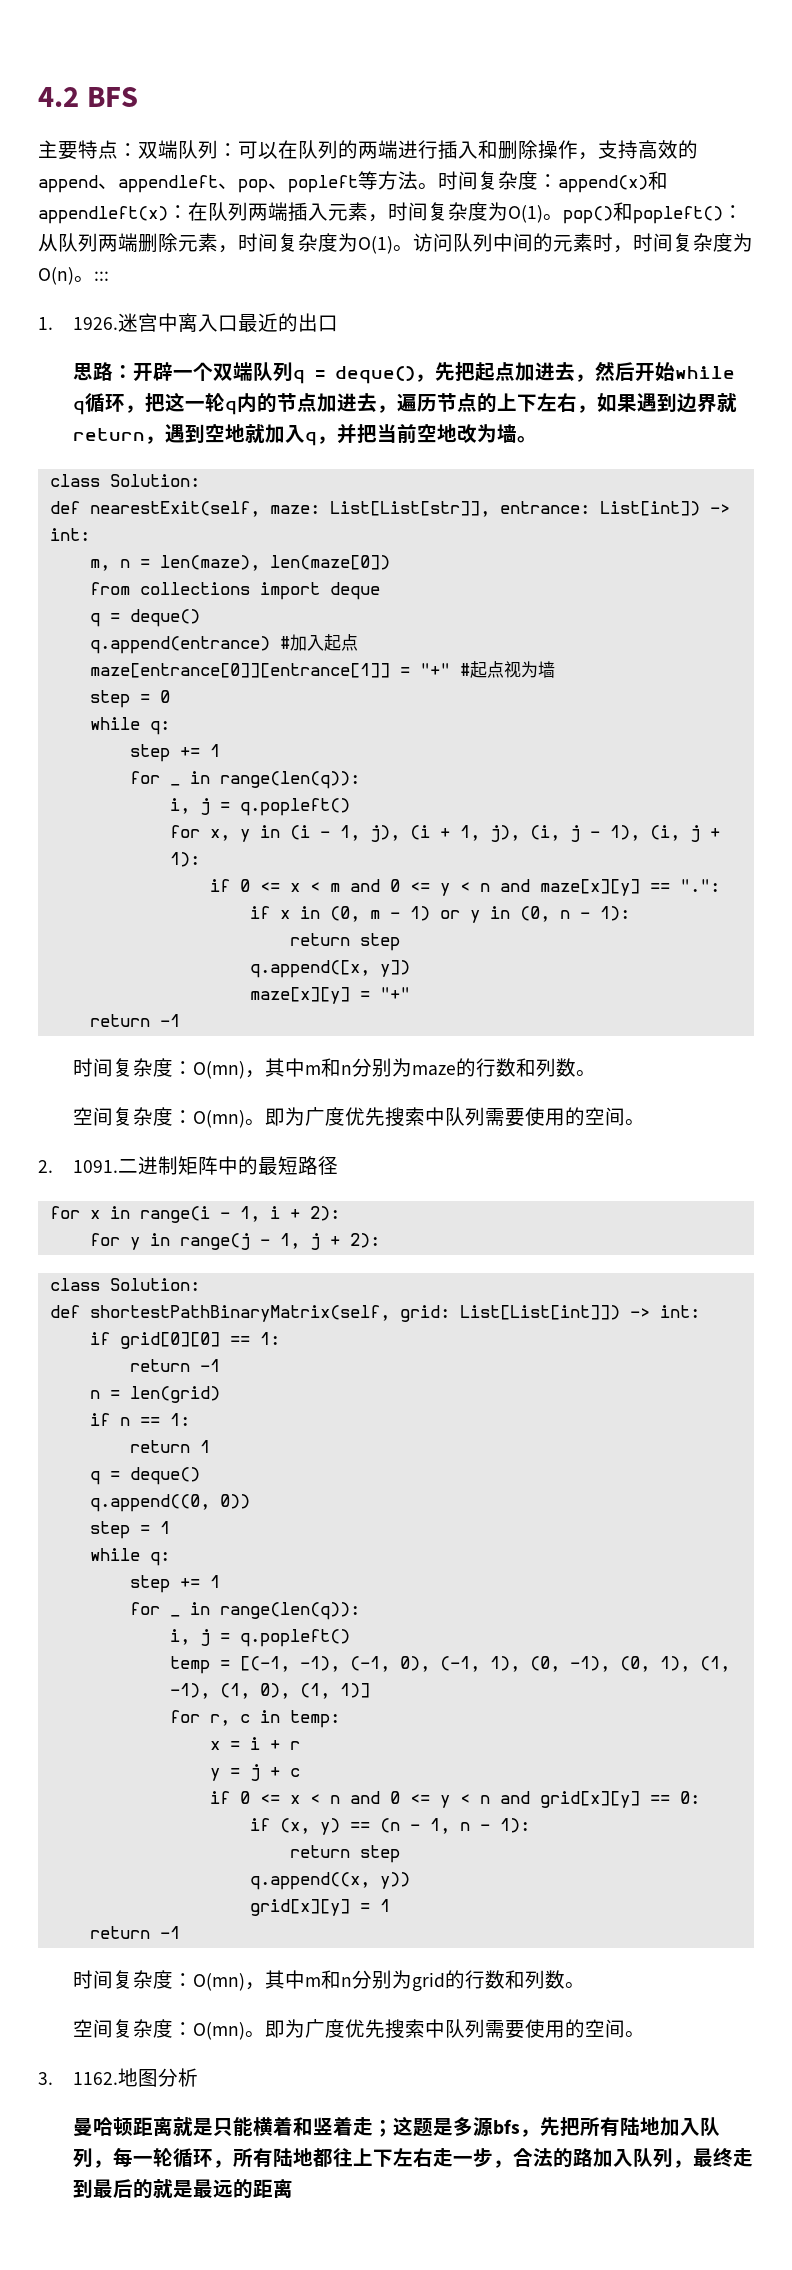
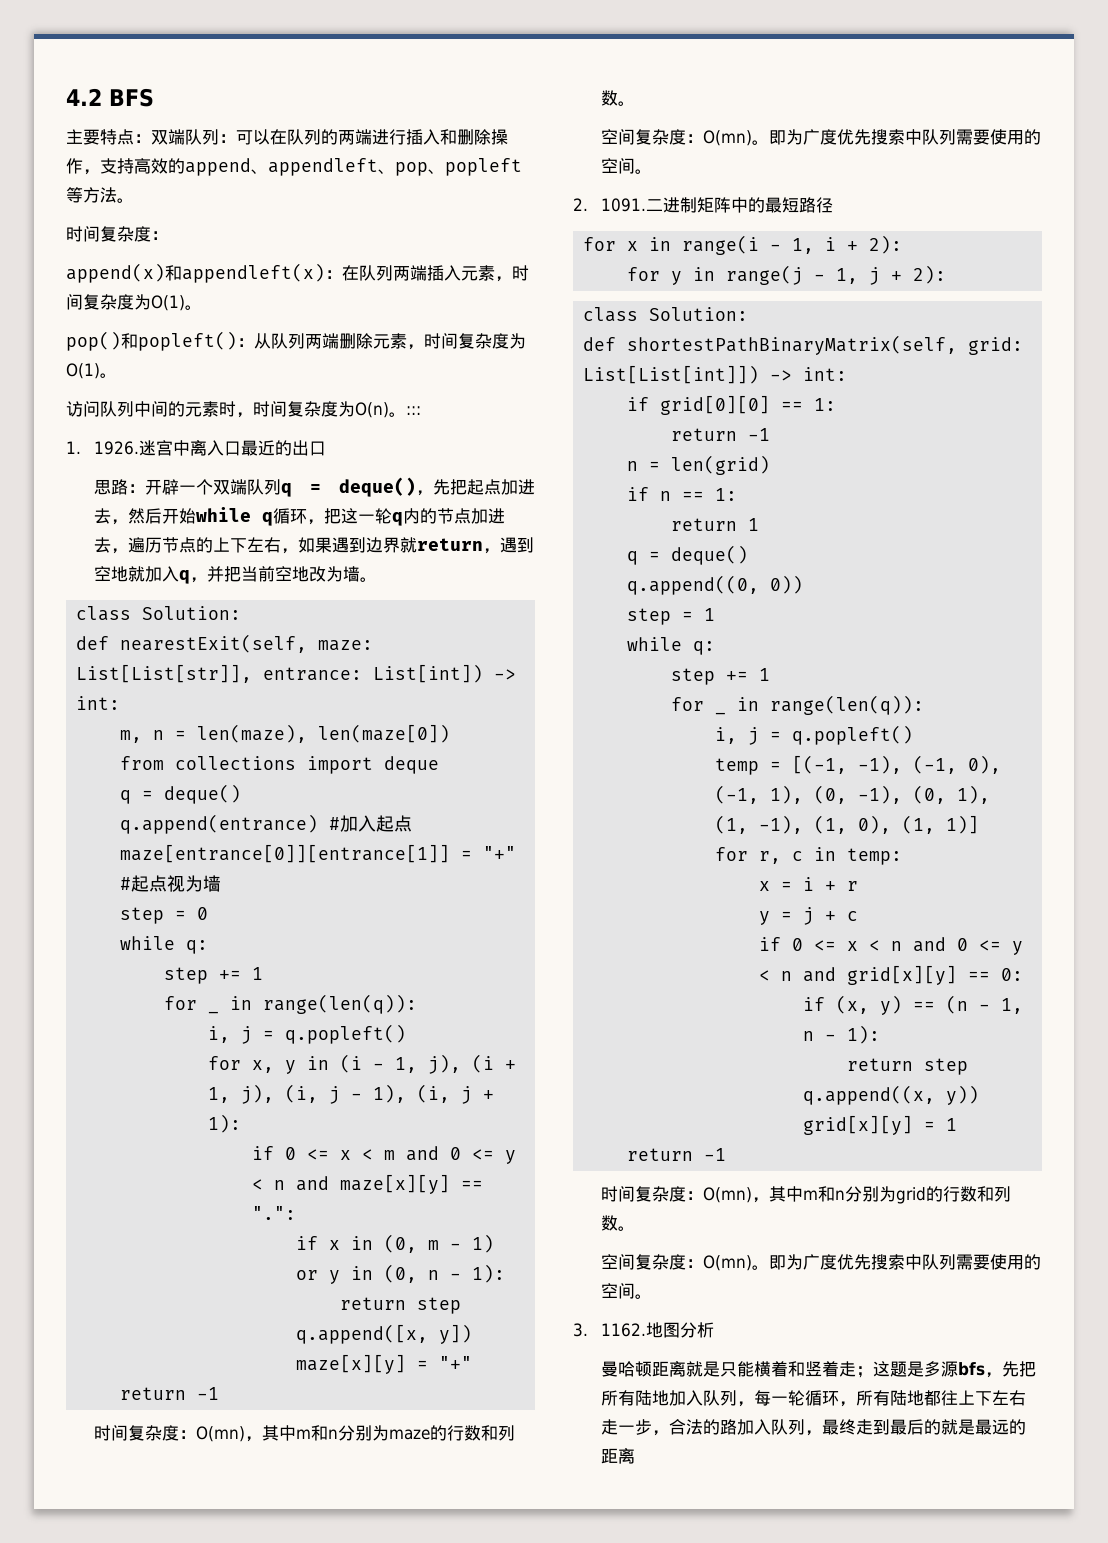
[438,171,558,190] 时间复杂度： -> [66,226,168,242] // 时间复杂度： //
(563, 217) none -> (202, 307) //
(413, 248) none -> (117, 375) //

